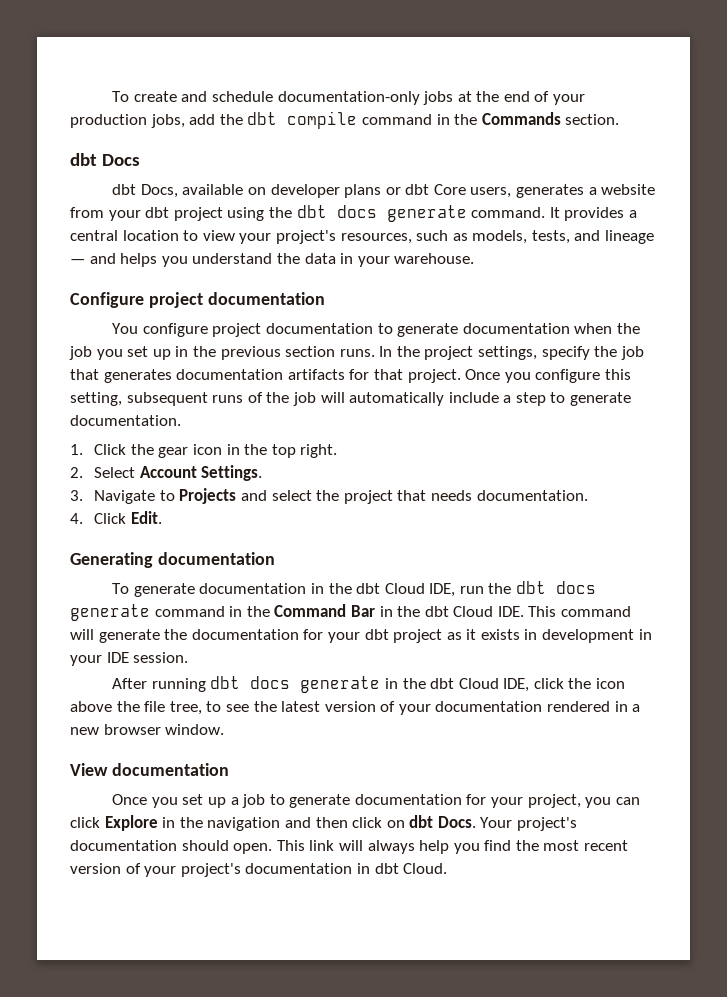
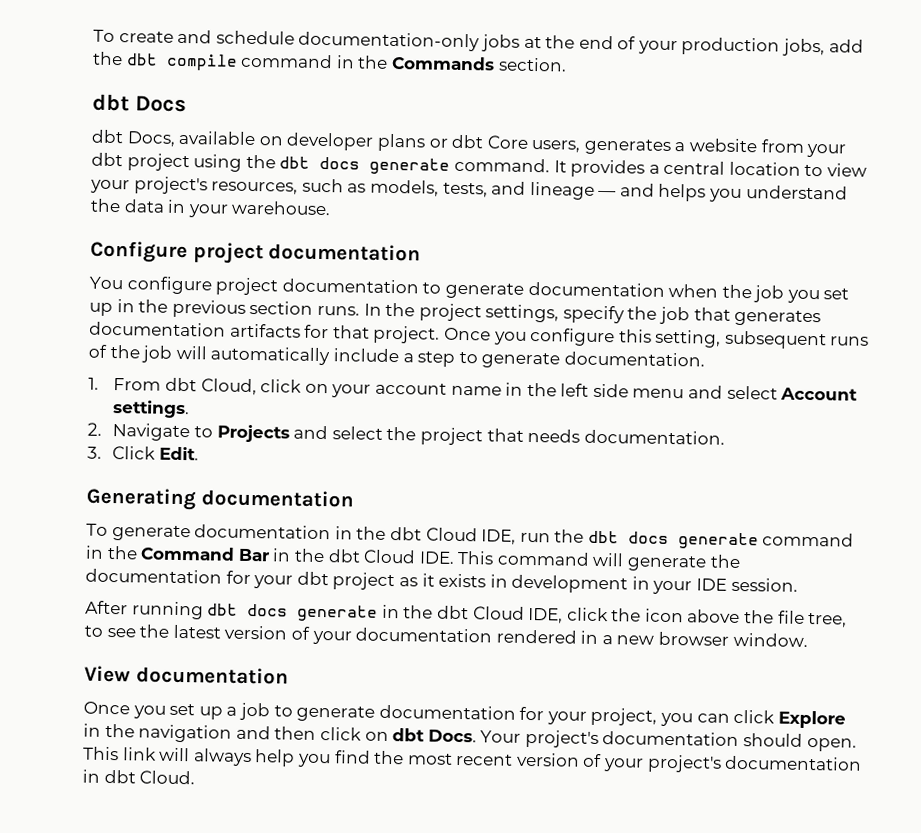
[94,444,338,458] [70,465,263,481] [70,490,83,501] Click the gear icon in the top right. // 2. Select Account Settings. // 3. -> [113,377,859,401] [112,400,191,419] [87,422,102,436] From dbt Cloud, click on your account name in the left side menu and select Account settings. // 2.
[70,513,83,524] 4. -> [87,446,102,459] 3.

